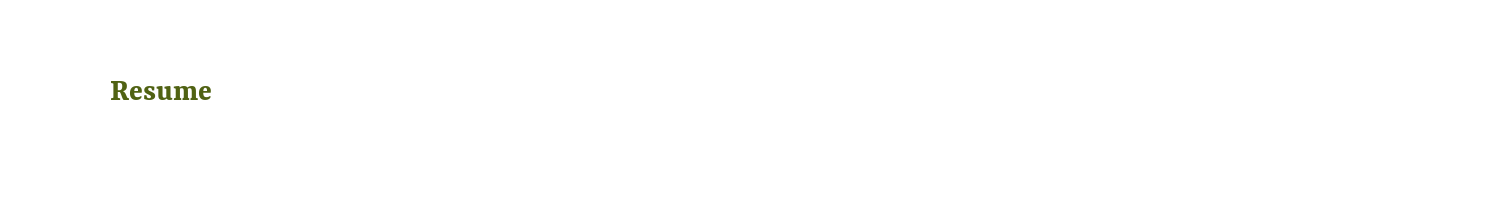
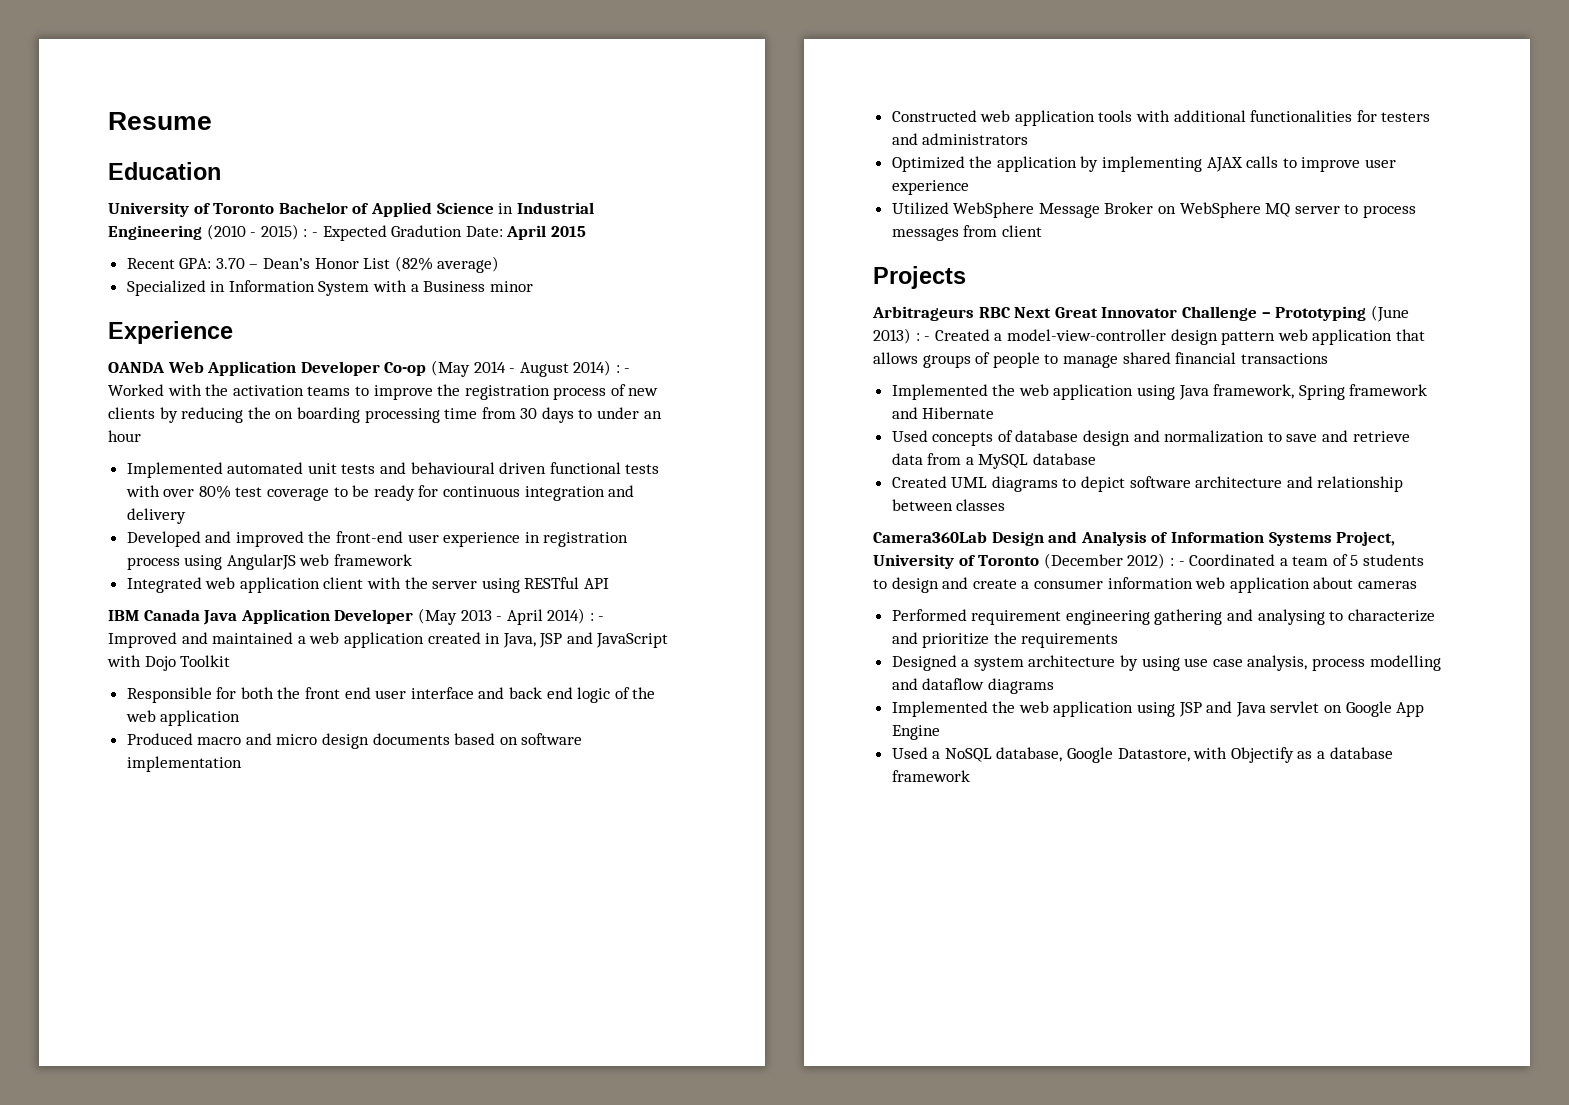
(212, 90) none -> [108,162,221,180] [108,202,594,217] [108,224,586,241] [126,256,500,273] [126,280,533,296] [108,321,233,344] [108,360,631,377] [108,384,659,400] [108,407,662,423] [108,430,141,442] [126,462,660,478] [125,485,635,501] [126,508,186,524] [126,531,629,547] [126,554,413,570] [126,577,610,593] [108,608,605,625] [108,632,669,648] [107,655,231,671] [126,687,656,703] [125,710,241,726] [126,733,583,749] [126,756,242,772] [891,110,1431,126] [891,133,1029,145] [891,156,1397,172] [891,180,969,195] [891,202,1417,218] [891,225,1042,241] [873,266,966,289] [872,305,1409,322] [873,328,1425,345] [873,352,1328,368] [891,384,1428,400] [891,407,995,419] [891,430,1410,446] [891,453,1097,469] [891,476,1404,492] [891,499,1006,511] [873,531,1396,546] [873,553,1425,569] [873,577,1417,593] [891,609,1435,625] [891,632,1119,648] [891,655,1441,671] [891,678,1054,694] [891,701,1425,717] [891,725,940,740] [891,747,1393,763] [891,770,970,782] // Education // University of Toronto Bachelor of Applied Science in Industrial Engineering (2010 - 2015) : - Expected Gradution Date: April 2015 // Recent GPA: 3.70 – Dean’s Honor List (82% average) // Specialized in Information System with a Business minor // Experience // OANDA Web Application Developer Co-op (May 2014 - August 2014) : - Worked with the activation teams to improve the registration process of new clients by reducing the on boarding processing time from 30 days to under an hour // Implemented automated unit tests and behavioural driven functional tests with over 80% test coverage to be ready for continuous integration and delivery // Developed and improved the front-end user experience in registration process using AngularJS web framework // Integrated web application client with the server using RESTful API // IBM Canada Java Application Developer (May 2013 - April 2014) : - Improved and maintained a web application created in Java, JSP and JavaScript with Dojo Toolkit // Responsible for both the front end user interface and back end logic of the web application // Produced macro and micro design documents based on software implementation // Constructed web application tools with additional functionalities for testers and administrators // Optimized the application by implementing AJAX calls to improve user experience // Utilized WebSphere Message Broker on WebSphere MQ server to process messages from client // Projects // Arbitrageurs RBC Next Great Innovator Challenge – Prototyping (June 2013) : - Created a model-view-controller design pattern web application that allows groups of people to manage shared financial transactions // Implemented the web application using Java framework, Spring framework and Hibernate // Used concepts of database design and normalization to save and retrieve data from a MySQL database // Created UML diagrams to depict software architecture and relationship between classes // Camera360Lab Design and Analysis of Information Systems Project, University of Toronto (December 2012) : - Coordinated a team of 5 students to design and create a consumer information web application about cameras // Performed requirement engineering gathering and analysing to characterize and prioritize the requirements // Designed a system architecture by using use case analysis, process modelling and dataflow diagrams // Implemented the web application using JSP and Java servlet on Google App Engine // Used a NoSQL database, Google Datastore, with Objectify as a database framework

